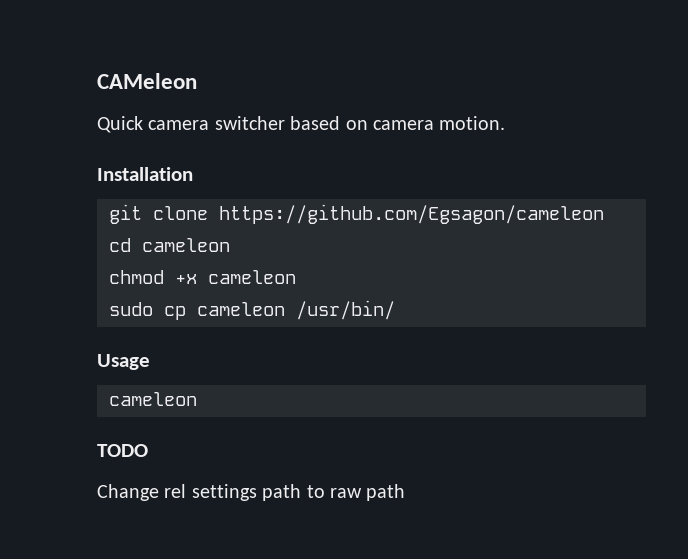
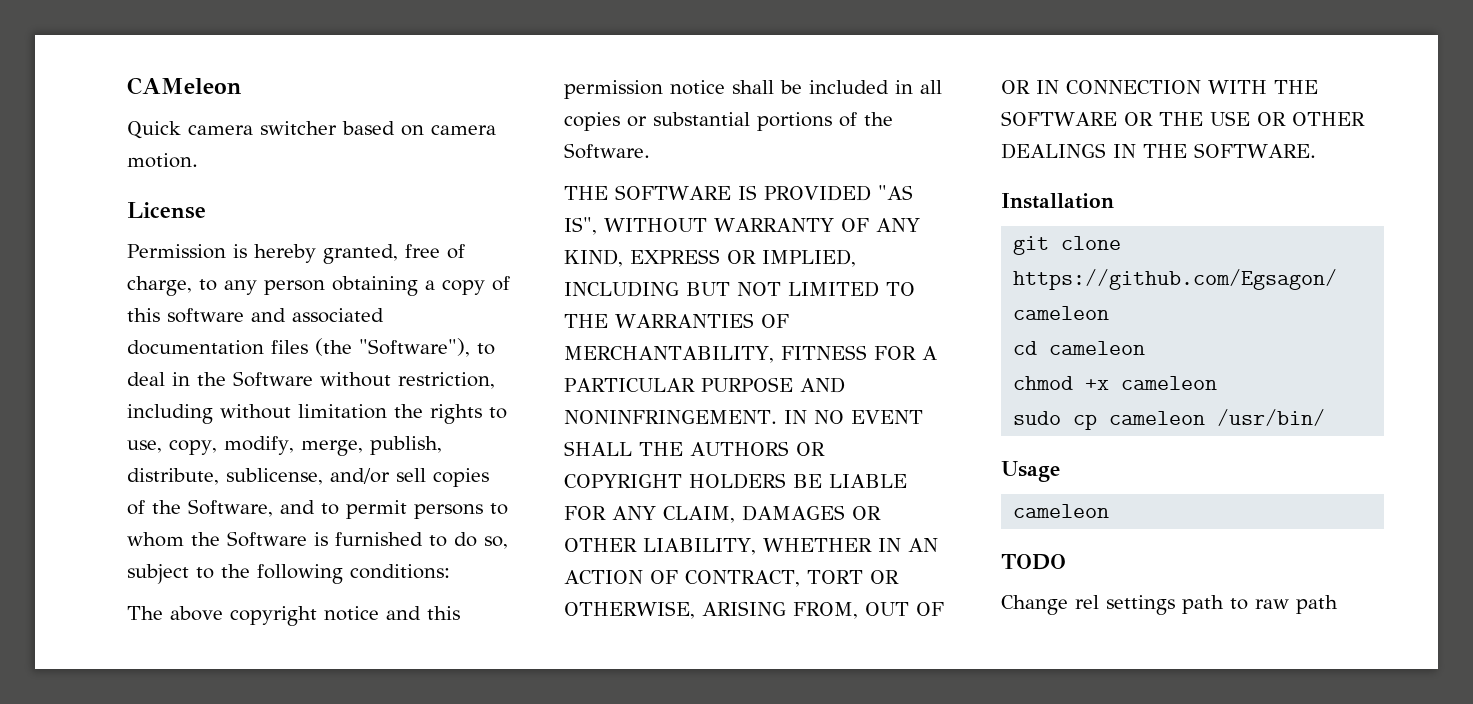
(506, 123) none -> [127,202,206,219] [127,244,465,264] [127,276,510,296] [127,308,384,323] [127,338,495,357] [127,371,495,389] [127,404,507,424] [127,436,442,456] [127,468,489,487] [127,499,508,519] [127,531,508,549] [127,564,450,584] [127,606,460,626] [564,80,942,99] [564,112,893,131] [564,143,650,159] [564,185,913,201] [564,217,920,235] [564,249,856,267] [564,281,915,297] [564,313,789,328] [564,345,937,363] [564,377,845,393] [564,410,923,424] [564,441,825,456] [564,473,907,489] [564,505,881,523] [564,538,938,555] [564,570,899,587] [564,601,944,619] [1001,80,1318,94] [1001,111,1365,126] [1001,143,1316,159] // License // Permission is hereby granted, free of charge, to any person obtaining a copy of this software and associated documentation files (the "Software"), to deal in the Software without restriction, including without limitation the rights to use, copy, modify, merge, publish, distribute, sublicense, and/or sell copies of the Software, and to permit persons to whom the Software is furnished to do so, subject to the following conditions: // The above copyright notice and this permission notice shall be included in all copies or substantial portions of the Software. // THE SOFTWARE IS PROVIDED "AS IS", WITHOUT WARRANTY OF ANY KIND, EXPRESS OR IMPLIED, INCLUDING BUT NOT LIMITED TO THE WARRANTIES OF MERCHANTABILITY, FITNESS FOR A PARTICULAR PURPOSE AND NONINFRINGEMENT. IN NO EVENT SHALL THE AUTHORS OR COPYRIGHT HOLDERS BE LIABLE FOR ANY CLAIM, DAMAGES OR OTHER LIABILITY, WHETHER IN AN ACTION OF CONTRACT, TORT OR OTHERWISE, ARISING FROM, OUT OF OR IN CONNECTION WITH THE SOFTWARE OR THE USE OR OTHER DEALINGS IN THE SOFTWARE.

